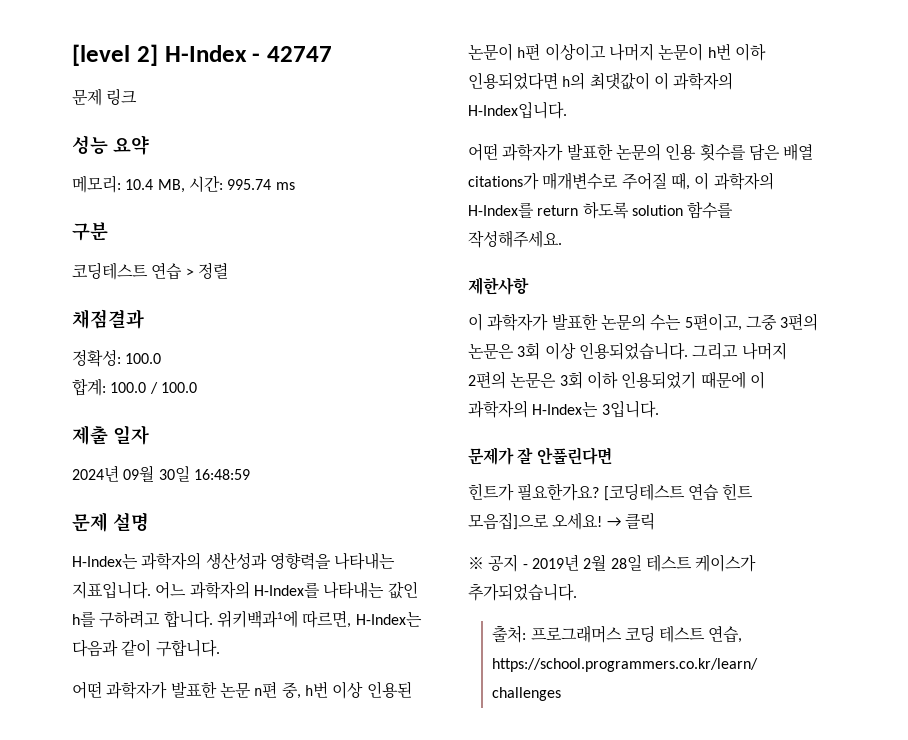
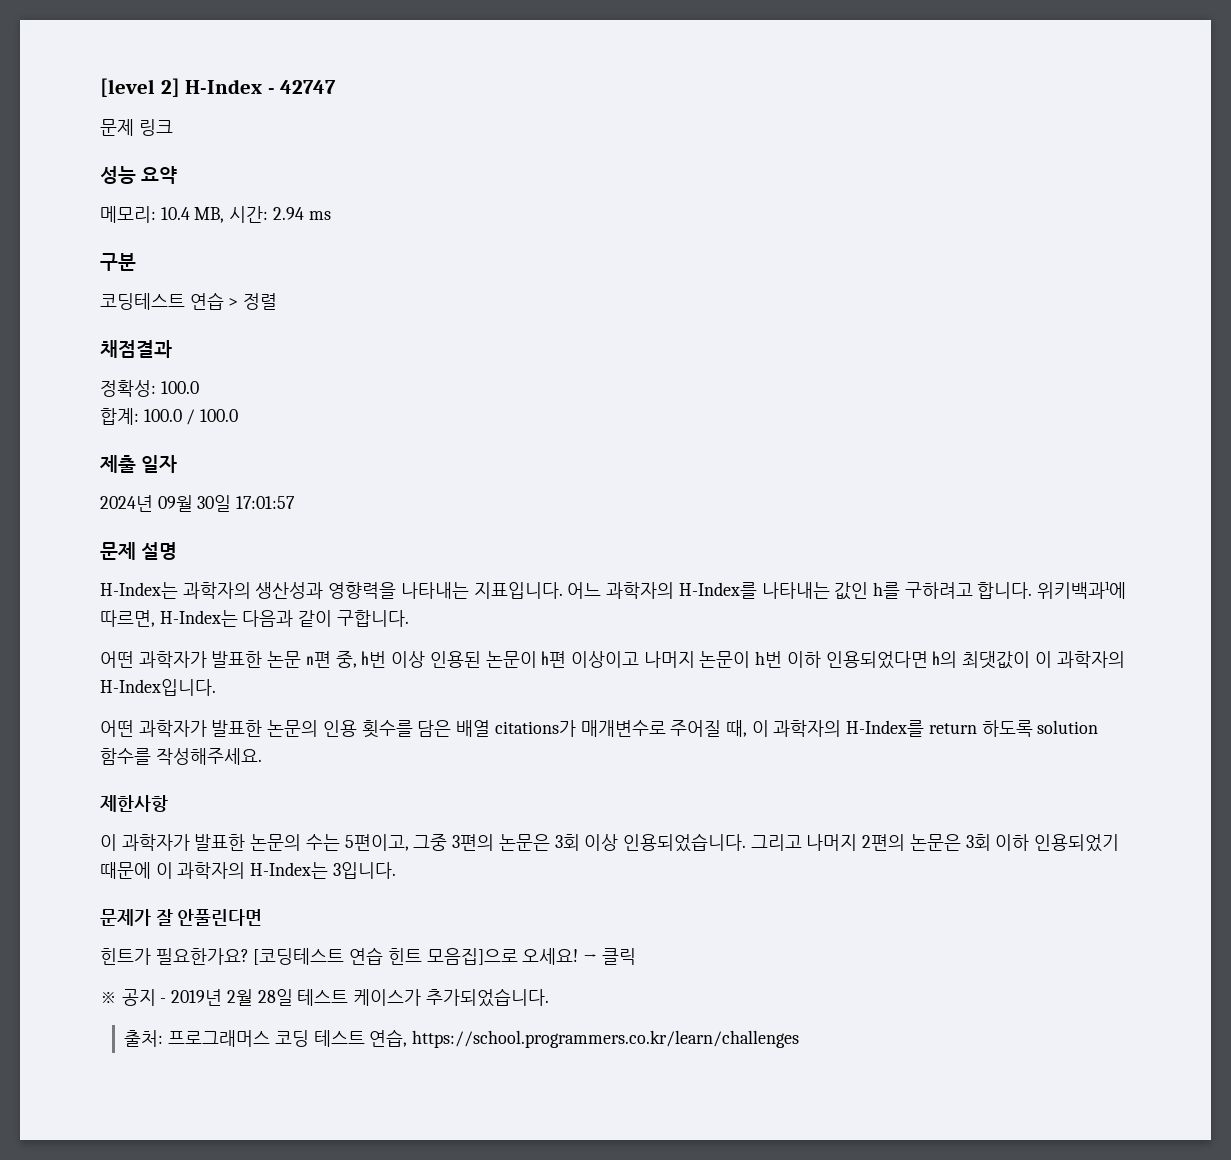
[227,179,272,190] 995.74 -> [272,207,304,220] 2.94
[193,469,250,480] 16:48:59 -> [236,496,296,509] 17:01:57

